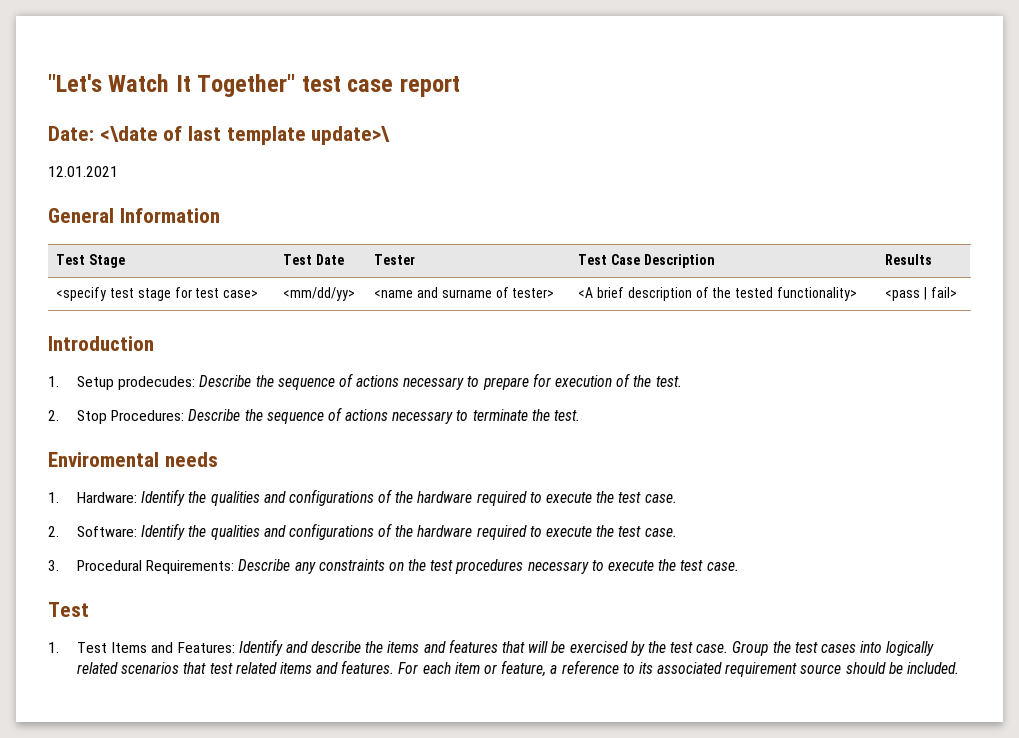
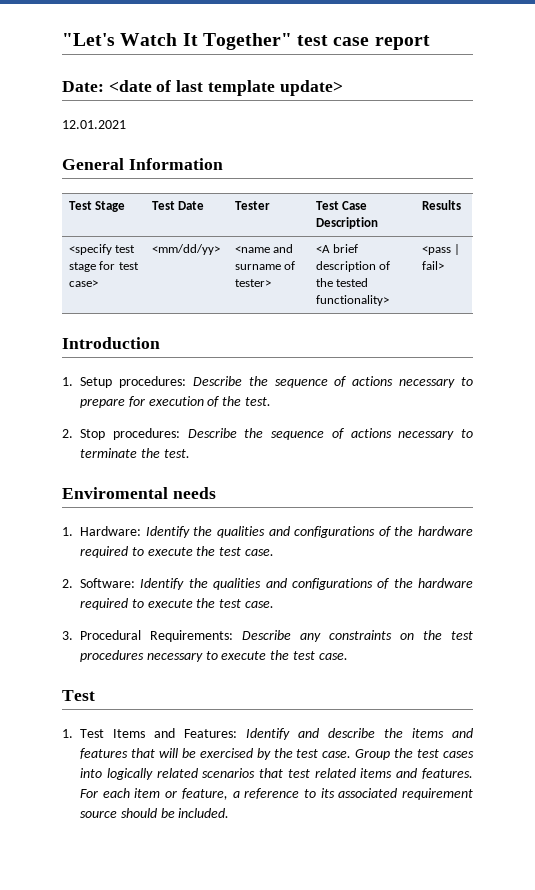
[99,126,158,142] <\date -> [108,80,152,92] <date
[311,126,391,145] update>\ -> [279,80,343,96] update>
[118,376,196,390] prodecudes: -> [118,376,186,388] procedures:
[111,410,185,421] Procedures: -> [112,428,180,440] procedures:

